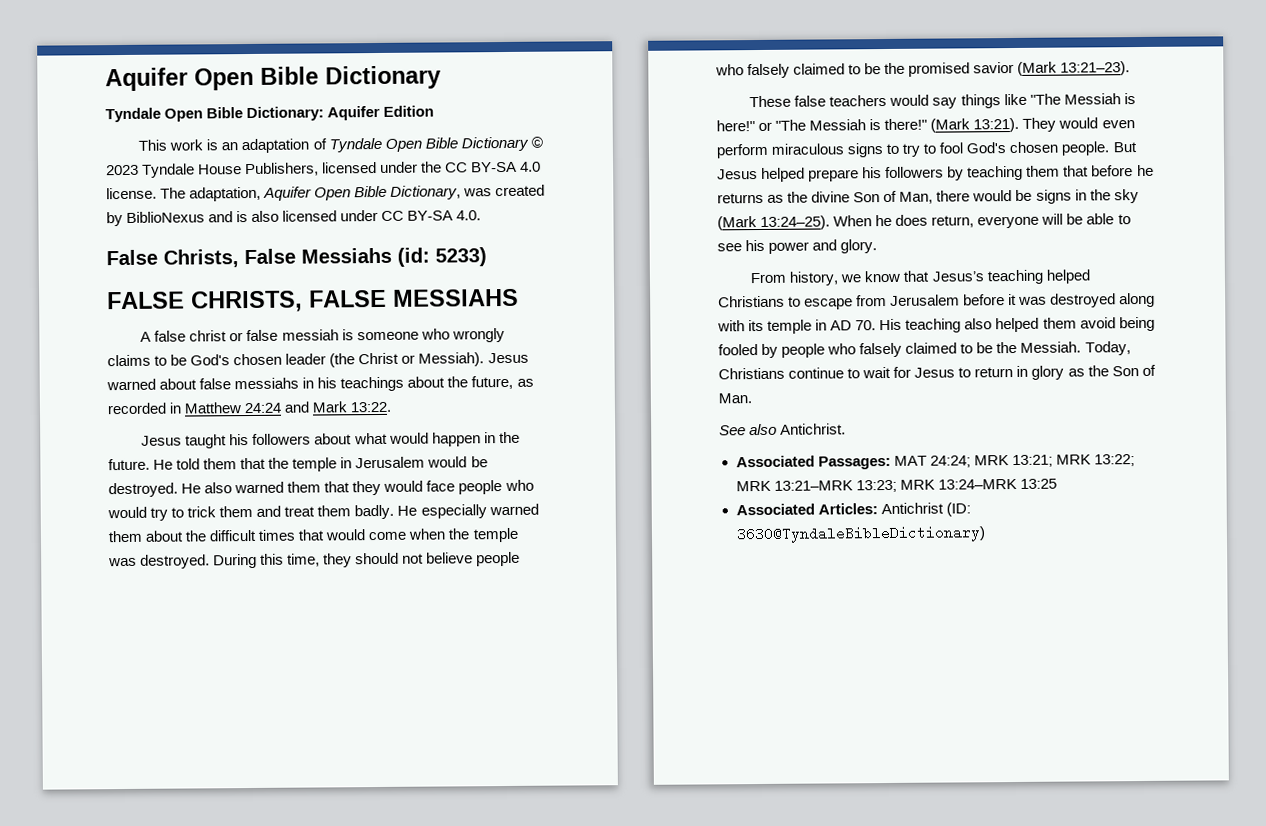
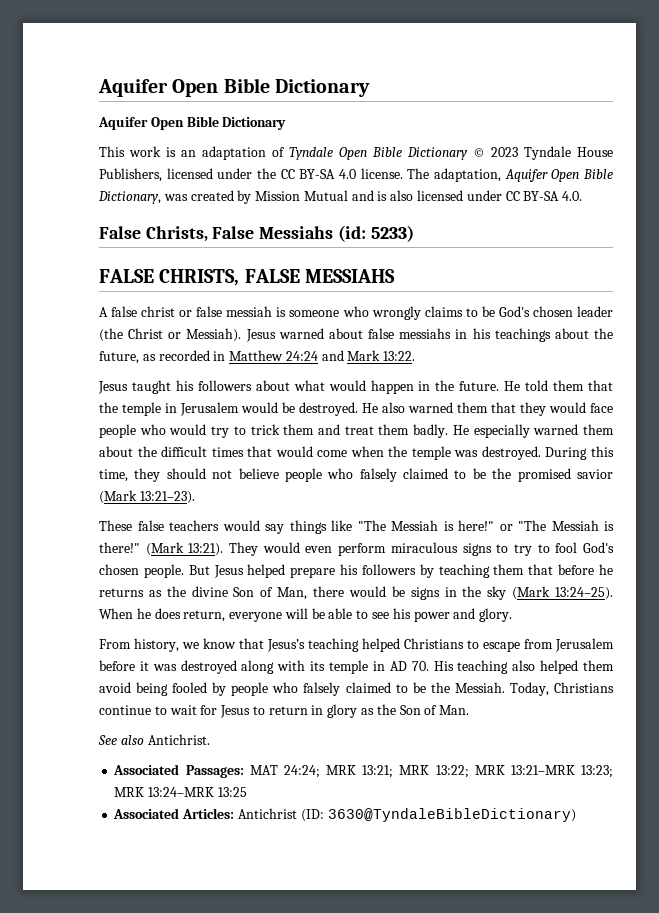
[105,65,441,92] [105,105,435,123] Aquifer Open Bible Dictionary // Tyndale Open Bible Dictionary: Aquifer Edition -> [98,78,370,97] [98,116,287,130] Aquifer Open Bible Dictionary // Aquifer Open Bible Dictionary
[126,211,206,223] BiblioNexus -> [255,190,348,201] Mission Mutual

